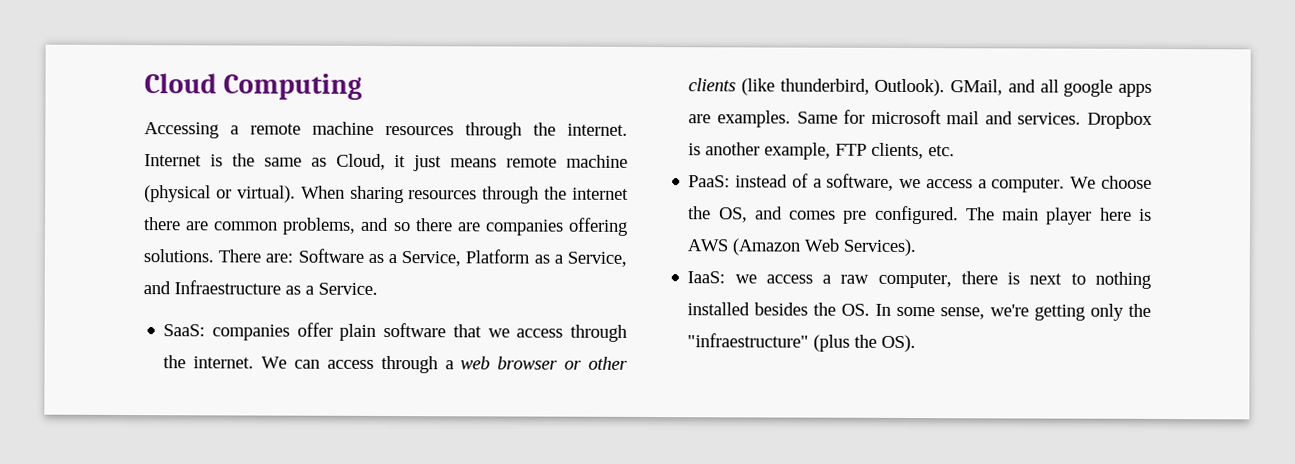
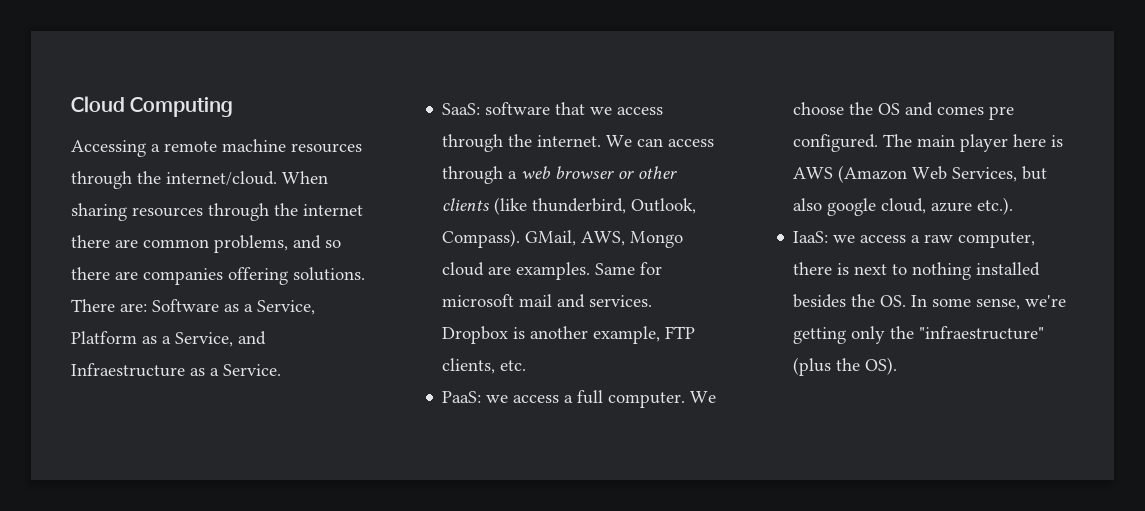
[567,123,628,136] [144,153,628,172] [144,185,296,203] internet. Internet is the same as Cloud, it just means remote machine (physical or virtual). -> [166,171,277,186] internet/cloud.
[212,322,377,341] companies offer plain -> (481, 109) none
[874,78,1152,97] Outlook). GMail, and all google apps -> [631,198,697,214] [442,229,684,248] [442,262,485,276] Outlook, Compass). GMail, AWS, Mongo cloud
[735,173,987,191] instead of a software, we access a -> [486,390,604,404] we access a full
[718,207,748,223] OS, -> [878,103,901,115] OS
[843,238,917,257] Services). -> [952,166,1048,182] [793,197,1014,216] Services, but also google cloud, azure etc.).

